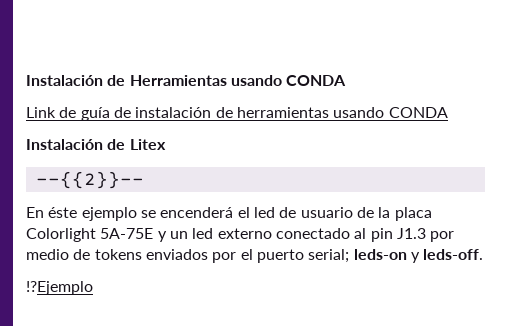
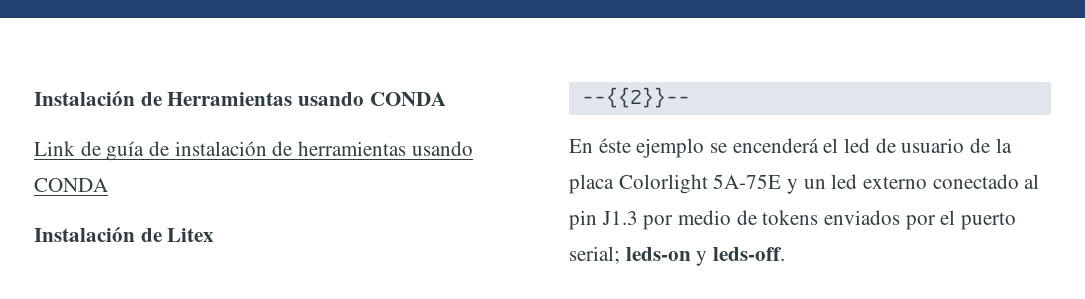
[26,281,93,295] // !?Ejemplo -> (786, 254) none

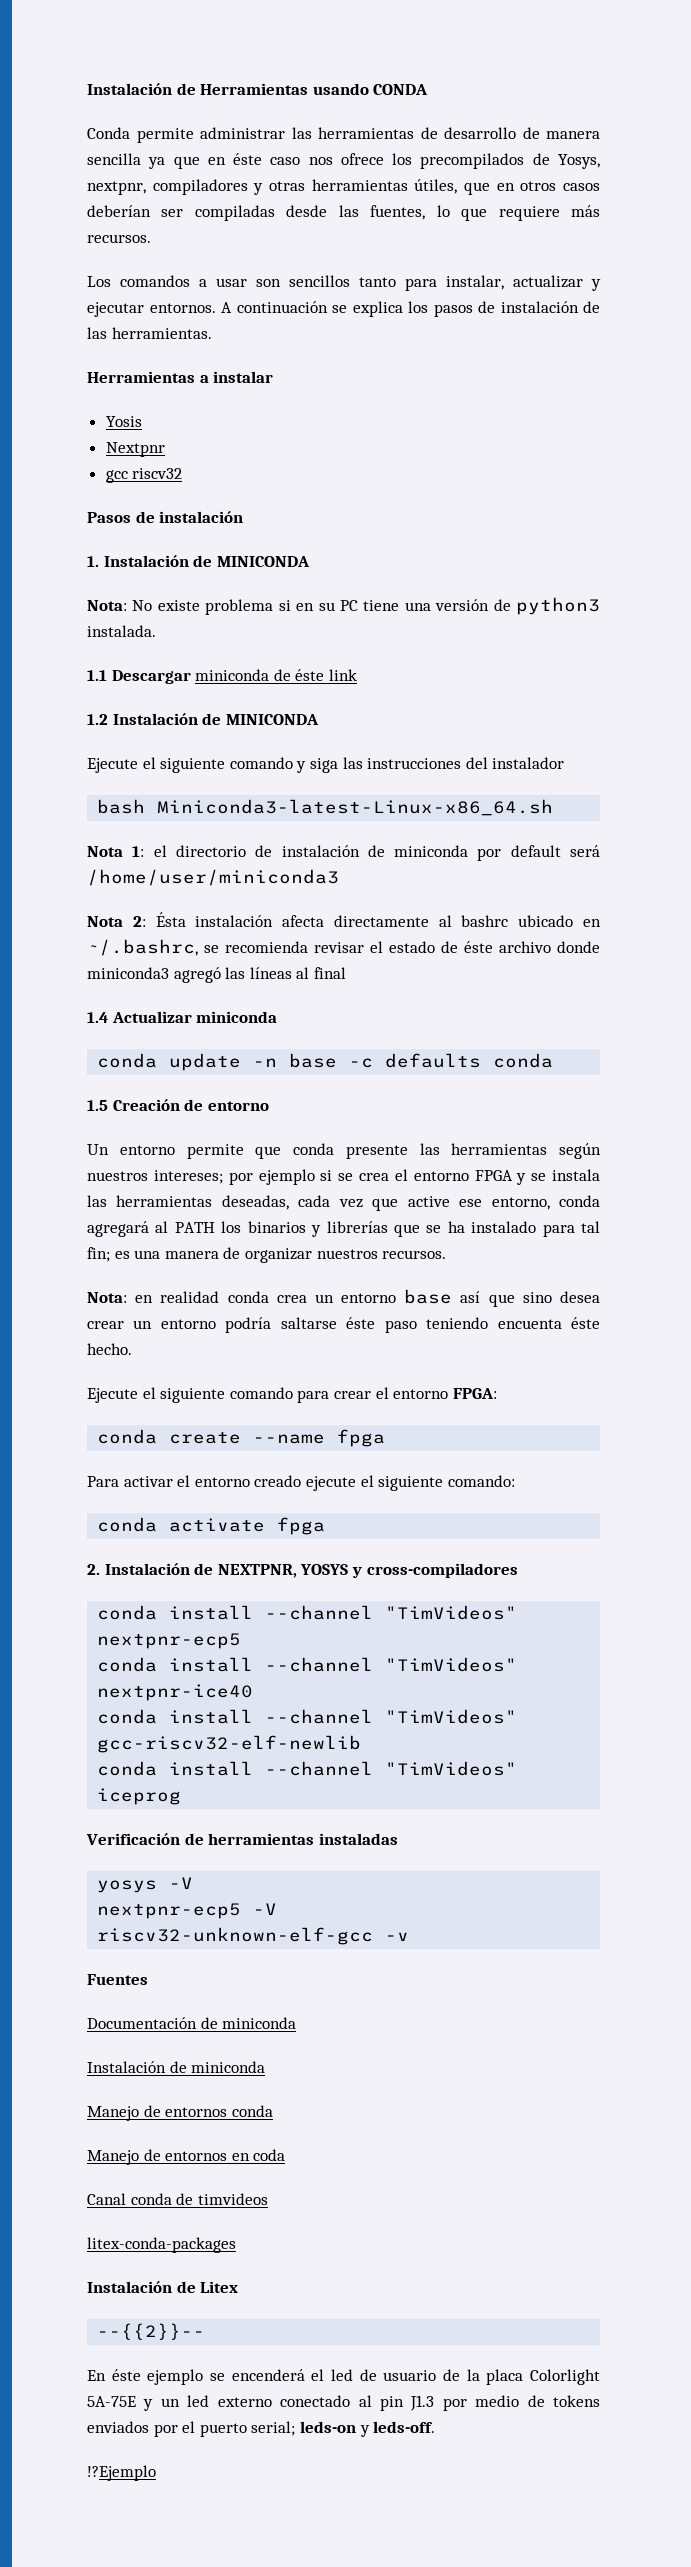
[34,141,473,161] [34,178,108,192] Link de guía de instalación de herramientas usando CONDA -> [87,127,600,143] [87,153,600,169] [87,179,600,195] [87,205,600,221] [87,234,151,243] [87,275,601,291] [87,301,600,317] [87,327,212,339] [87,371,274,383] [105,416,142,427] [105,442,165,457] [105,468,183,483] [87,511,244,523] [87,555,310,567] [87,597,600,615] [87,625,156,637] [87,669,357,684] [87,713,319,725] [87,757,565,773] [97,799,554,816] [87,845,600,861] [87,869,339,886] [87,912,601,927] [87,939,600,956] [87,967,346,983] [87,1011,278,1023] [97,1053,554,1071] [87,1099,269,1111] [87,1143,601,1159] [87,1169,600,1185] [87,1195,600,1211] [87,1221,600,1237] [87,1247,447,1263] [87,1289,600,1307] [87,1317,600,1333] [87,1343,132,1355] [87,1387,497,1403] [97,1429,386,1447] [87,1475,515,1491] [97,1517,326,1535] [87,1563,518,1578] [97,1605,518,1620] [97,1633,242,1649] [97,1657,518,1672] [97,1684,254,1701] [97,1709,518,1724] [97,1735,362,1753] [97,1761,518,1776] [97,1788,182,1805] [86,1833,398,1845] [97,1877,194,1893] [97,1903,278,1919] [97,1927,410,1945] [87,1974,148,1985] [87,2017,297,2029] [87,2061,266,2073] [87,2105,273,2121] [87,2149,286,2165] [87,2193,268,2205] [87,2237,236,2253] Conda permite administrar las herramientas de desarrollo de manera sencilla ya que en éste caso nos ofrece los precompilados de Yosys, nextpnr, compiladores y otras herramientas útiles, que en otros casos deberían ser compiladas desde las fuentes, lo que requiere más recursos. // Los comandos a usar son sencillos tanto para instalar, actualizar y ejecutar entornos. A continuación se explica los pasos de instalación de las herramientas. // Herramientas a instalar // Yosis // Nextpnr // gcc riscv32 // Pasos de instalación // 1. Instalación de MINICONDA // Nota: No existe problema si en su PC tiene una versión de python3 instalada. // 1.1 Descargar miniconda de éste link // 1.2 Instalación de MINICONDA // Ejecute el siguiente comando y siga las instrucciones del instalador // bash Miniconda3-latest-Linux-x86_64.sh // Nota 1: el directorio de instalación de miniconda por default será /home/user/miniconda3 // Nota 2: Ésta instalación afecta directamente al bashrc ubicado en ~/.bashrc, se recomienda revisar el estado de éste archivo donde miniconda3 agregó las líneas al final // 1.4 Actualizar miniconda // conda update -n base -c defaults conda // 1.5 Creación de entorno // Un entorno permite que conda presente las herramientas según nuestros intereses; por ejemplo si se crea el entorno FPGA y se instala las herramientas deseadas, cada vez que active ese entorno, conda agregará al PATH los binarios y librerías que se ha instalado para tal fin; es una manera de organizar nuestros recursos. // Nota: en realidad conda crea un entorno base así que sino desea crear un entorno podría saltarse éste paso teniendo encuenta éste hecho. // Ejecute el siguiente comando para crear el entorno FPGA: // conda create --name fpga // Para activar el entorno creado ejecute el siguiente comando: // conda activate fpga // 2. Instalación de NEXTPNR, YOSYS y cross-compiladores // conda install --channel "TimVideos" nextpnr-ecp5 // conda install --channel "TimVideos" nextpnr-ice40 // conda install --channel "TimVideos" gcc-riscv32-elf-newlib // conda install --channel "TimVideos" iceprog // Verificación de herramientas instaladas // yosys -V // nextpnr-ecp5 -V // riscv32-unknown-elf-gcc -v // Fuentes // Documentación de miniconda // Instalación de miniconda // Manejo de entornos conda // Manejo de entornos en coda // Canal conda de timvideos // litex-conda-packages
(786, 254) none -> [87,2465,156,2481] // !?Ejemplo

